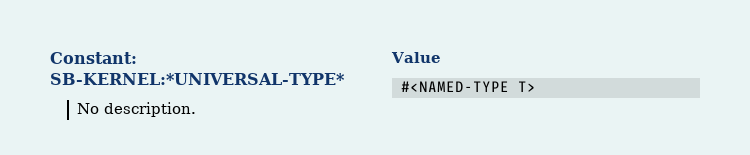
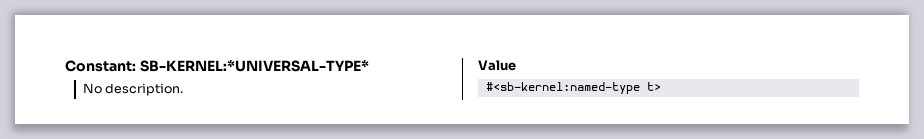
[400,81,536,92] #<NAMED-TYPE T> -> [485,82,661,94] #<sb-kernel:named-type t>

